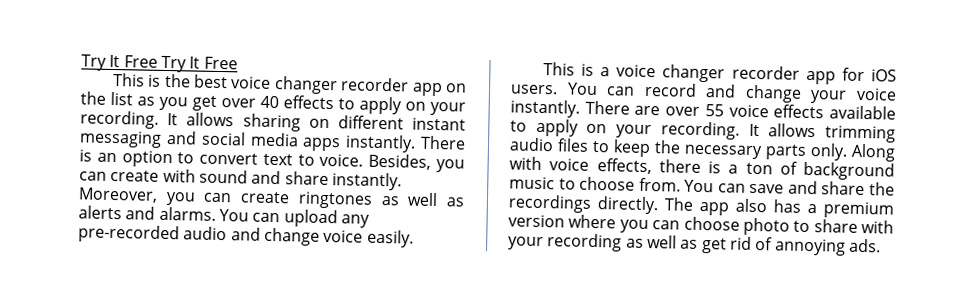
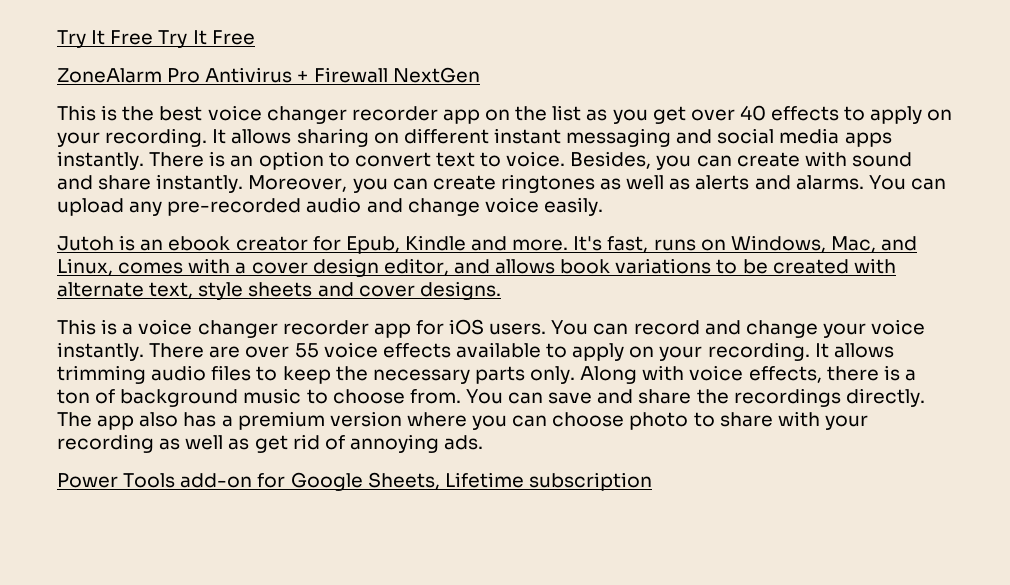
(238, 63) none -> [57,67,480,83] // ZoneAlarm Pro Antivirus + Firewall NextGen
(414, 238) none -> [57,235,918,254] [57,258,896,277] [57,281,501,300] // Jutoh is an ebook creator for Epub, Kindle and more. It's fast, runs on Windows, Mac, and Linux, comes with a cover design editor, and allows book variations to be created with alternate text, style sheets and cover designs.
(881, 245) none -> [57,472,652,491] // Power Tools add-on for Google Sheets, Lifetime subscription

